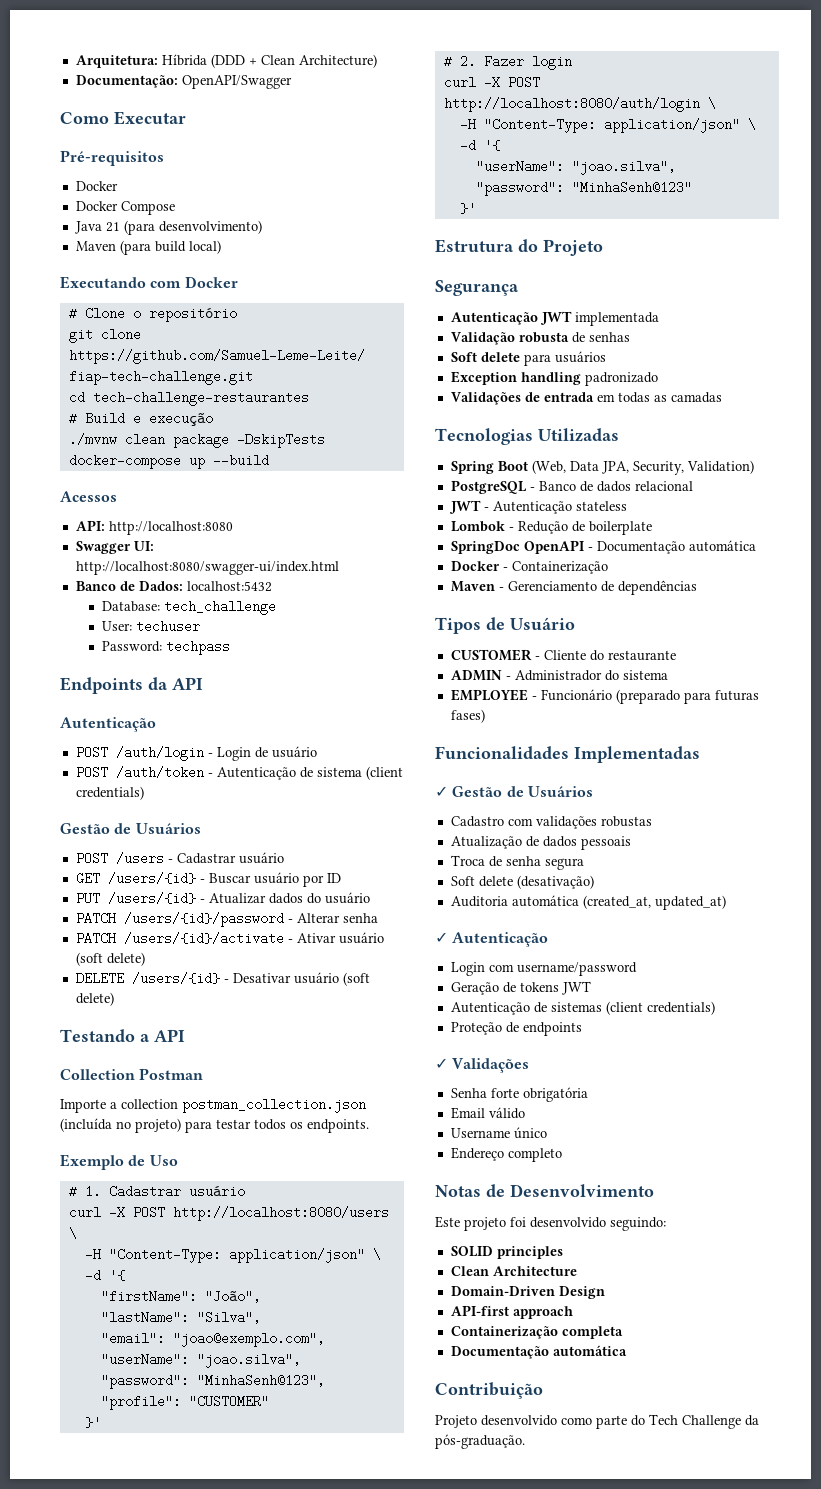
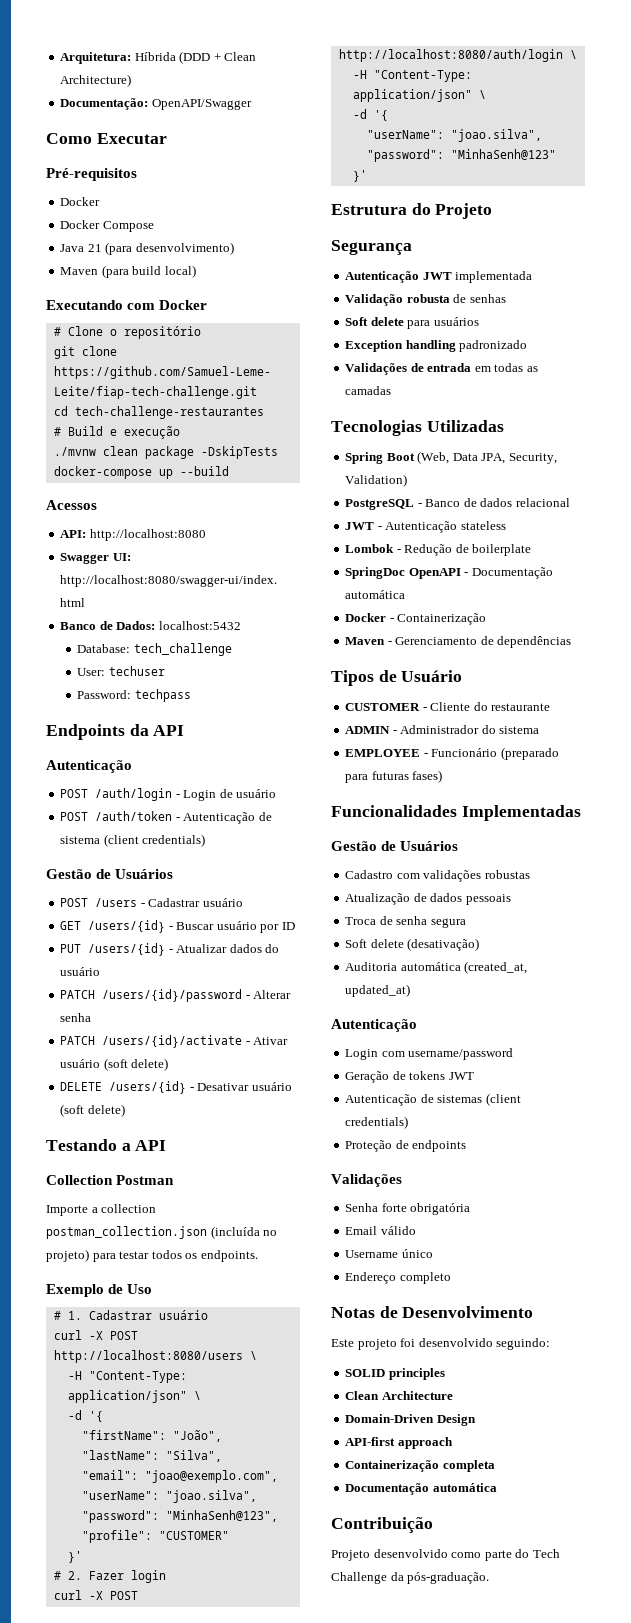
[435,786,448,797] ✓ -> (581, 813) none
[435,932,448,943] ✓ -> (411, 990) none
[435,1058,448,1069] ✓ -> (467, 1146) none

